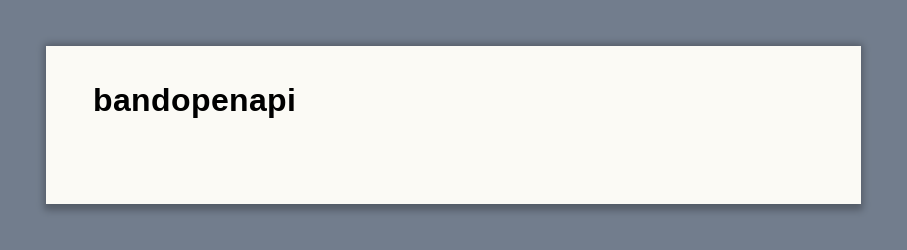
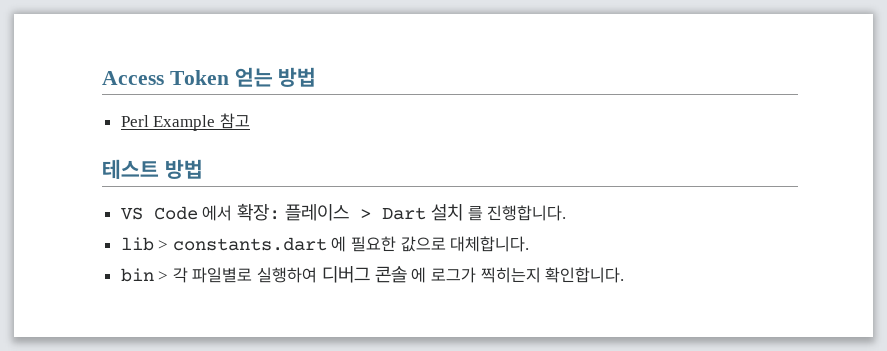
[93,88,296,118] bandopenapi -> [102,67,317,87] [120,113,250,131] [102,159,203,179] [120,203,567,221] [120,236,530,252] [120,266,625,283] Access Token 얻는 방법 // Perl Example 참고 // 테스트 방법 // VS Code 에서 확장: 플레이스 > Dart 설치 를 진행합니다. // lib > constants.dart 에 필요한 값으로 대체합니다. // bin > 각 파일별로 실행하여 디버그 콘솔 에 로그가 찍히는지 확인합니다.

